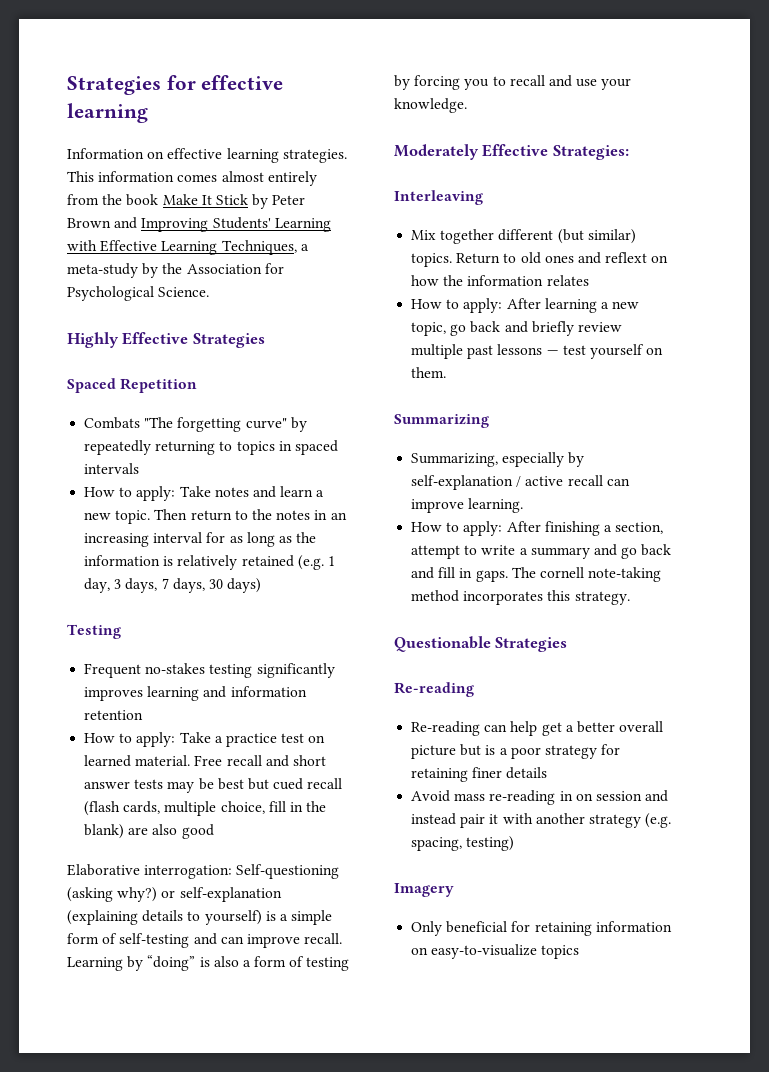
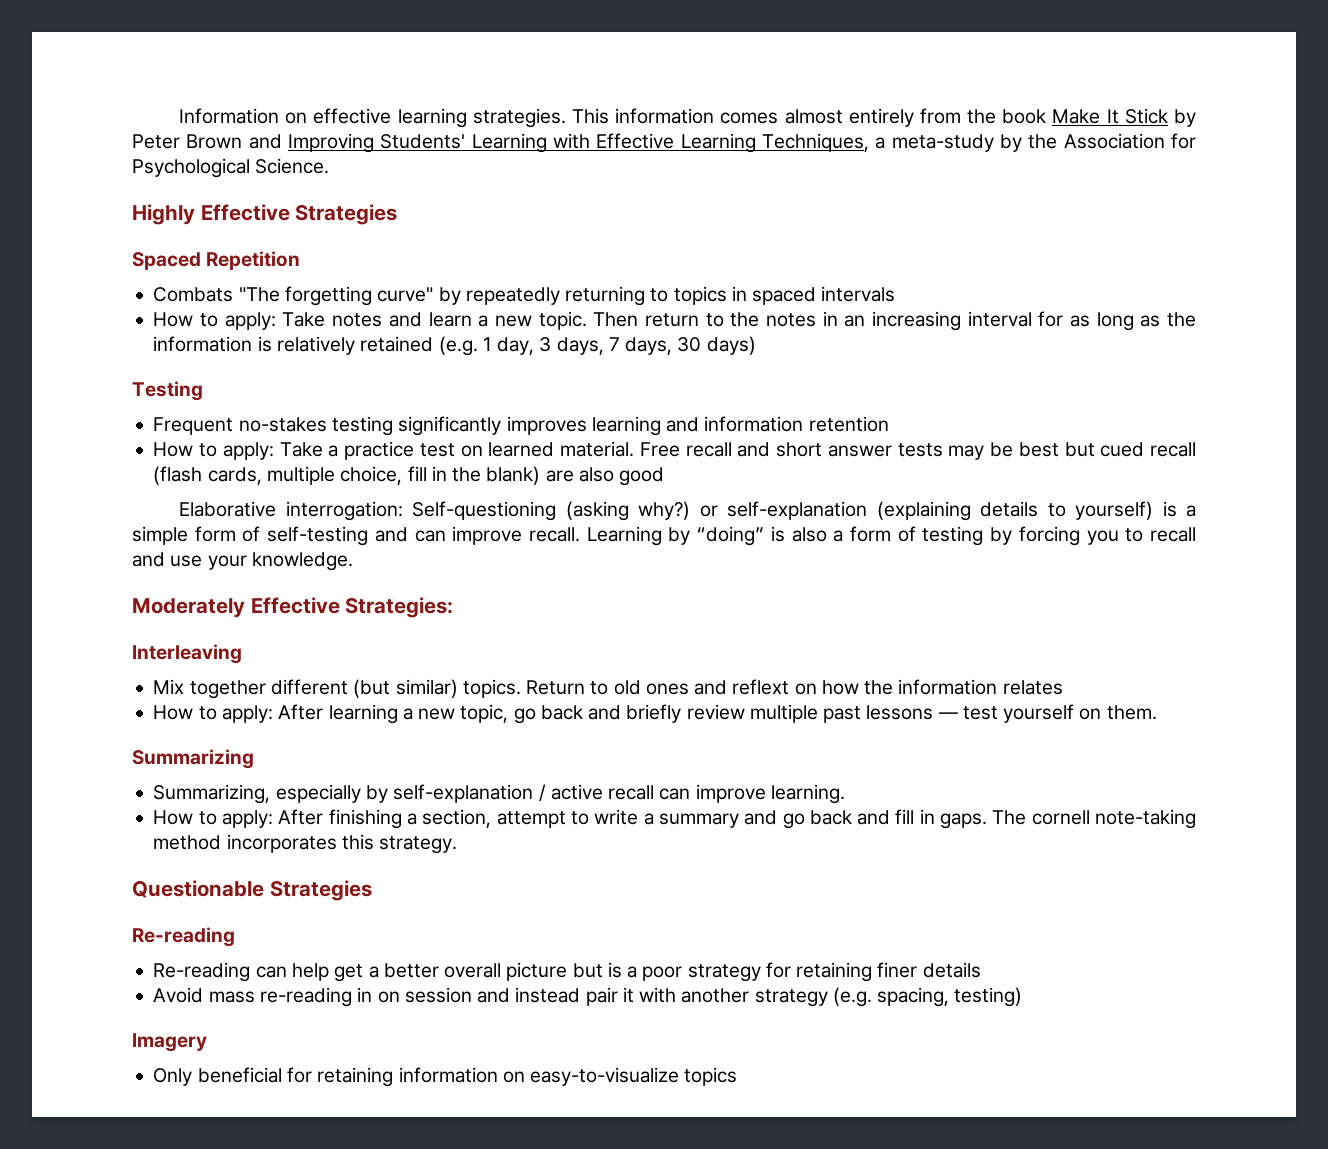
[67,75,284,95] [67,103,148,123] Strategies for effective learning // -> (178, 116) none

